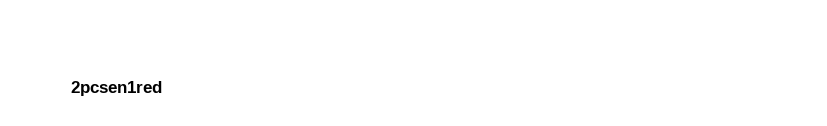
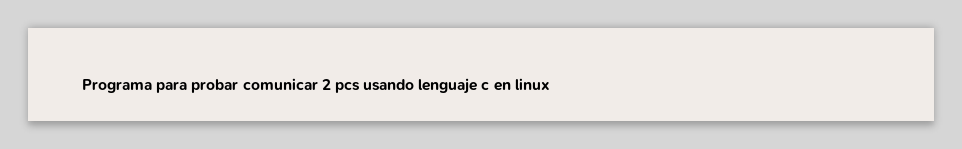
[71,81,162,96] 2pcsen1red -> [82,78,550,94] Programa para probar comunicar 2 pcs usando lenguaje c en linux

